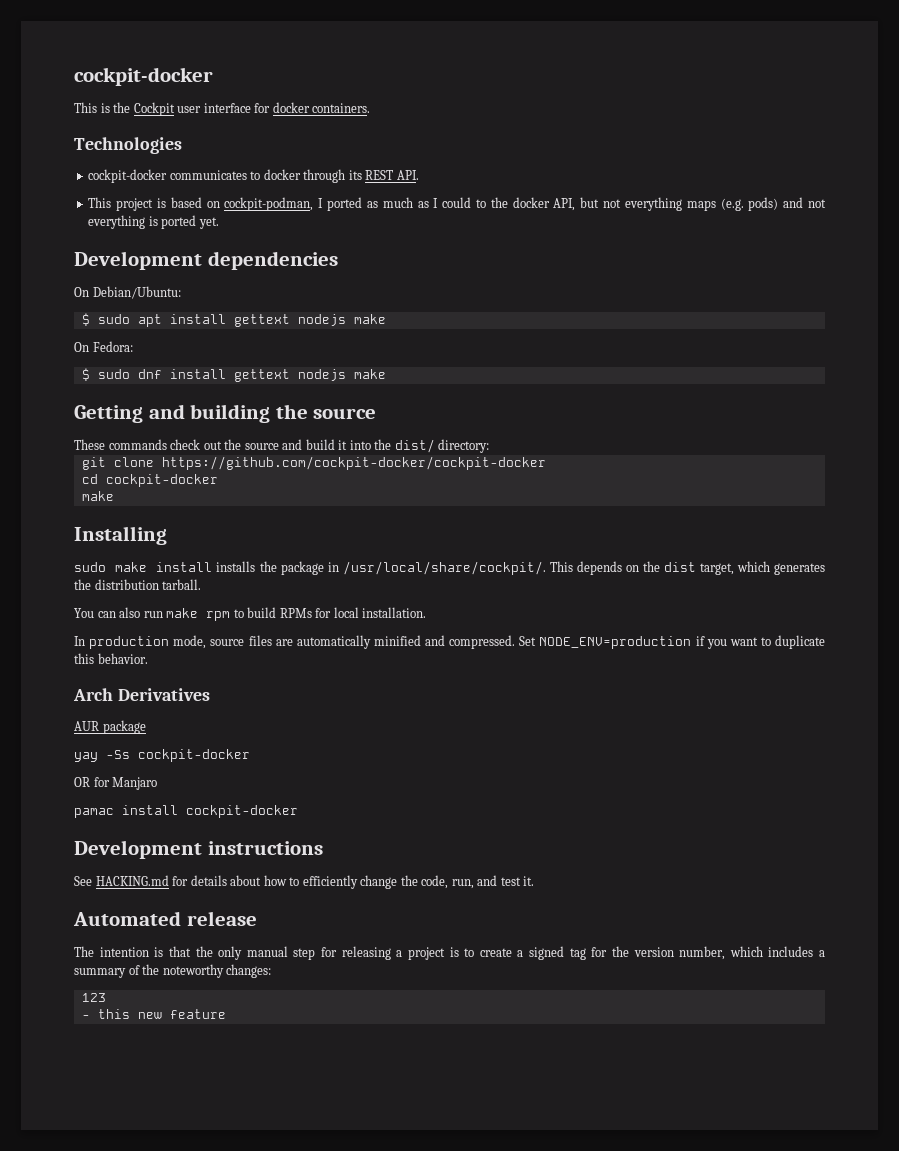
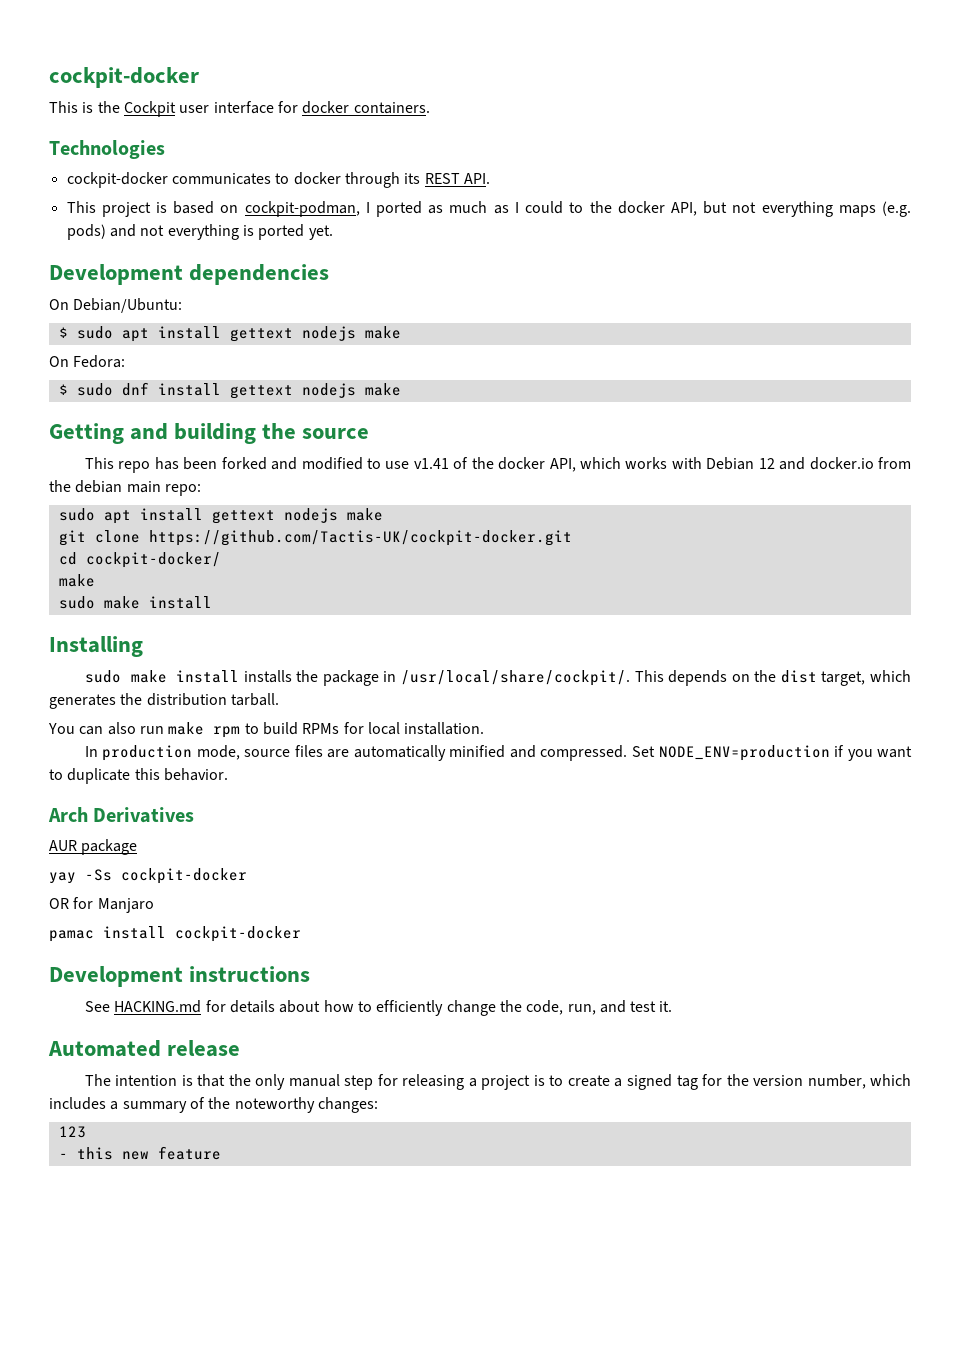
[74,439,490,453] These commands check out the source and build it into the dist/ directory: -> [84,457,912,473] [49,480,201,496] [58,508,383,524] This repo has been forked and modified to use v1.41 of the docker API, which works with Debian 12 and docker.io from the debian main repo: // sudo apt install gettext nodejs make
[161,456,546,470] https://github.com/cockpit-docker/cockpit-docker -> [148,530,572,546] https://github.com/Tactis-UK/cockpit-docker.git
[105,474,218,487] [81,491,114,501] cockpit-docker // make -> [85,552,221,568] [58,574,95,587] [58,596,212,609] cockpit-docker/ // make // sudo make install

